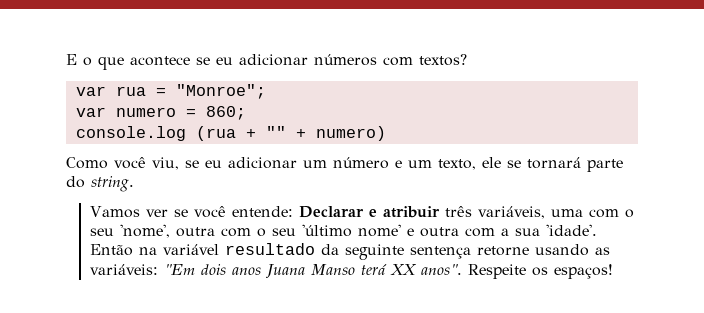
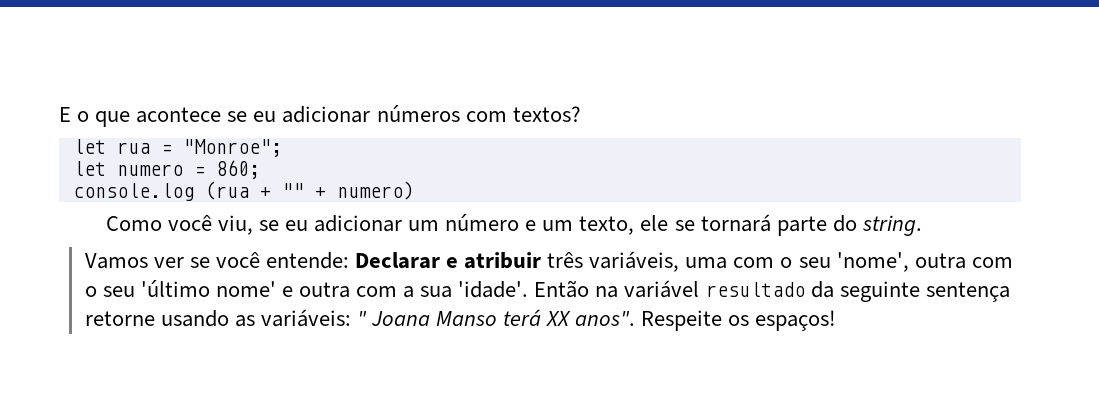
[75,86,106,96] var -> [72,139,106,154] let
[75,107,106,117] var -> [72,161,106,176] let
[163,264,305,279] "Em dois anos Juana -> [356,311,430,326] " Joana

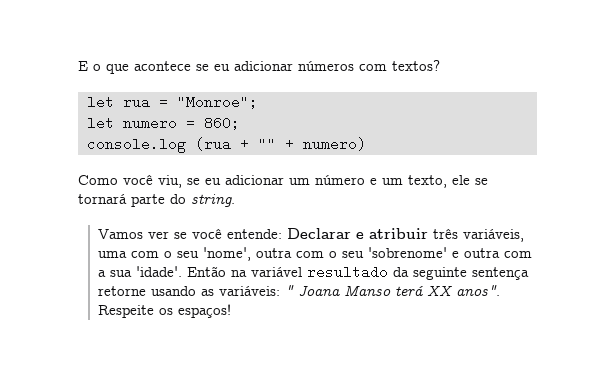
[140,280,276,297] 'último nome' -> [368,247,448,258] 'sobrenome'

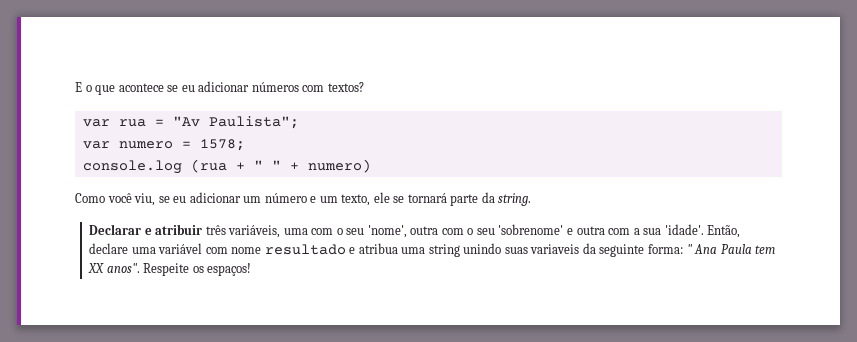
[87,95,114,109] let -> [82,119,110,127] var
[177,95,258,109] [87,116,114,130] "Monroe"; // let -> [172,116,299,129] [82,141,110,149] "Av Paulista"; // var
[204,116,240,130] 860; -> [199,139,245,151] 1578;
[258,137,276,151] "" -> [253,160,281,170] " "
[170,194,186,204] do -> [481,192,495,203] da
[98,228,283,239] Vamos ver se você entende: -> (532, 199) none
[187,265,530,280] [98,285,424,296] Então na variável resultado da seguinte sentença retorne usando as variáveis: " Joana Manso terá -> [707,225,741,238] [89,243,776,257] Então, declare uma variável com nome resultado e atribua uma string unindo suas variaveis da seguinte forma: " Ana Paula tem

